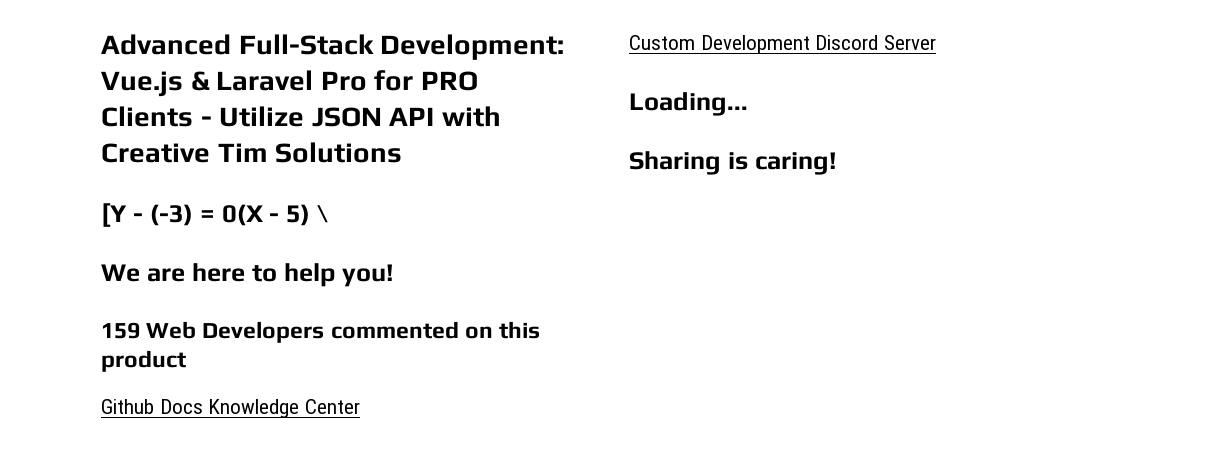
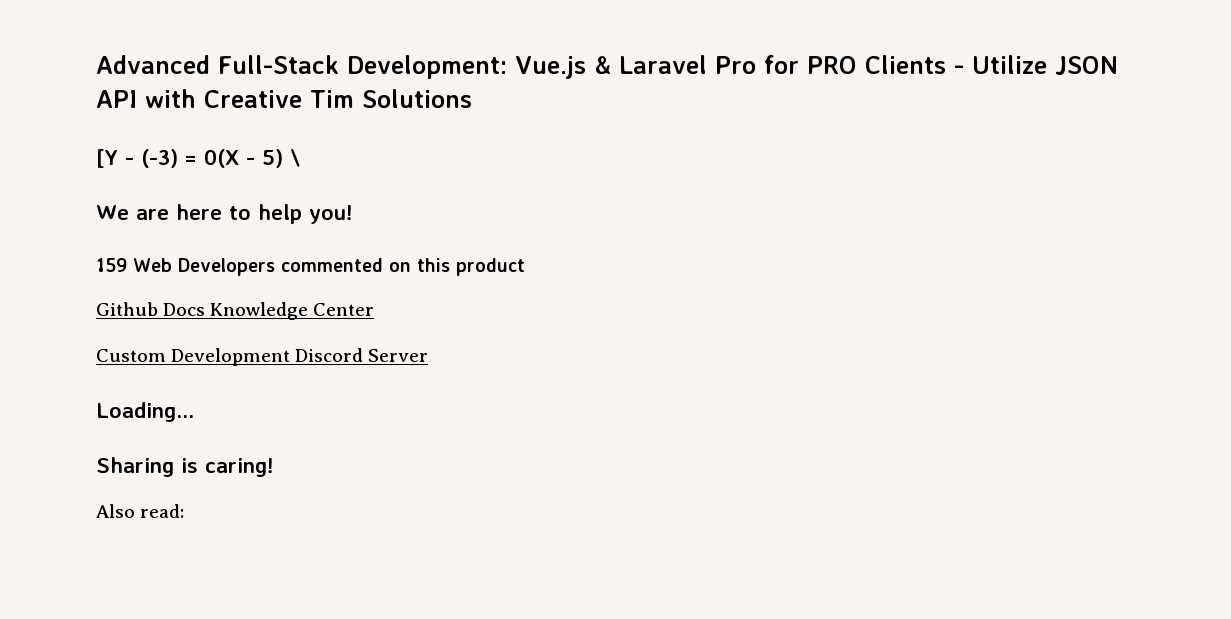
(837, 163) none -> [96,504,185,518] // Also read:

